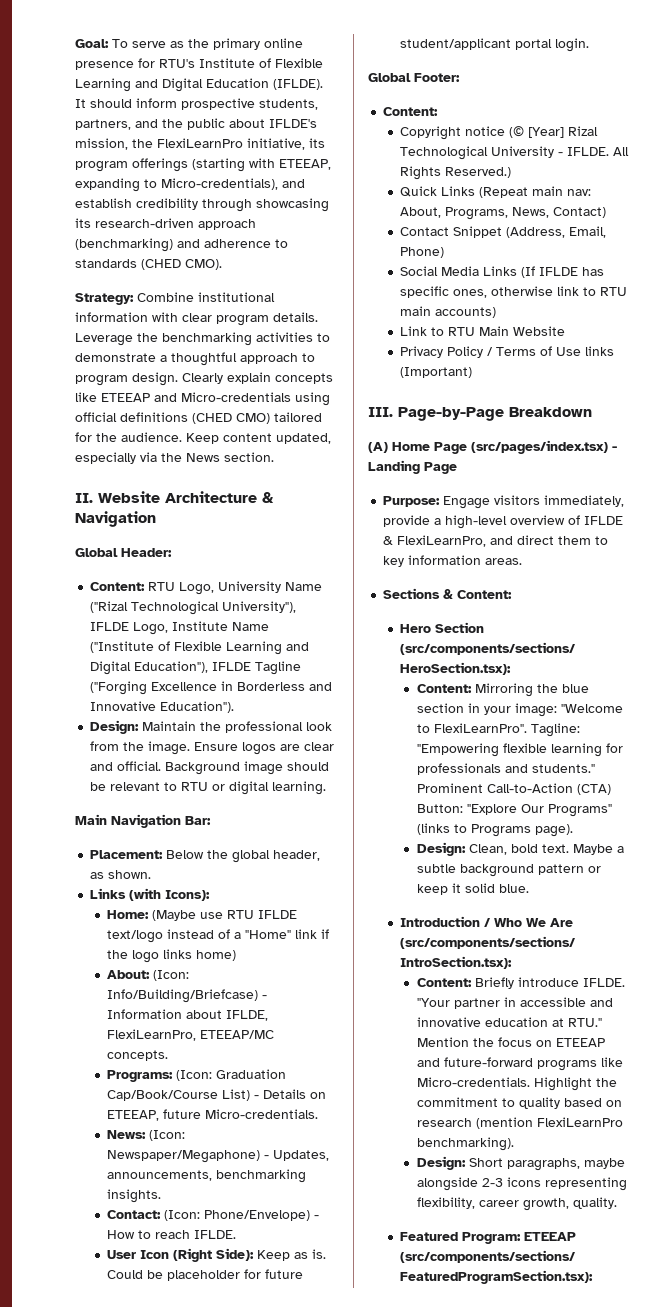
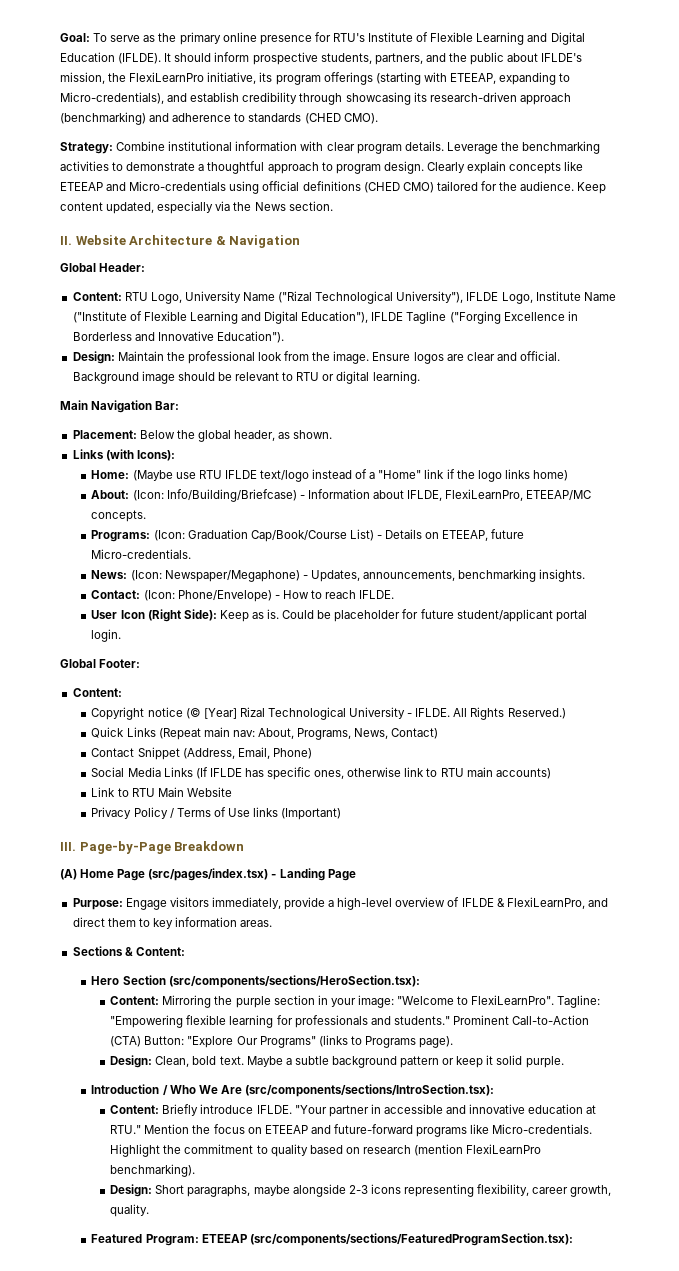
[562,684,590,693] blue -> [235,996,271,1008] purple
[499,884,530,893] blue. -> [525,1056,564,1068] purple.

